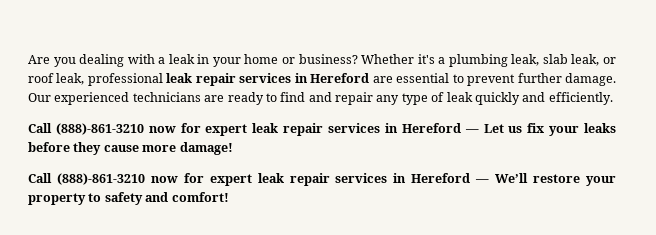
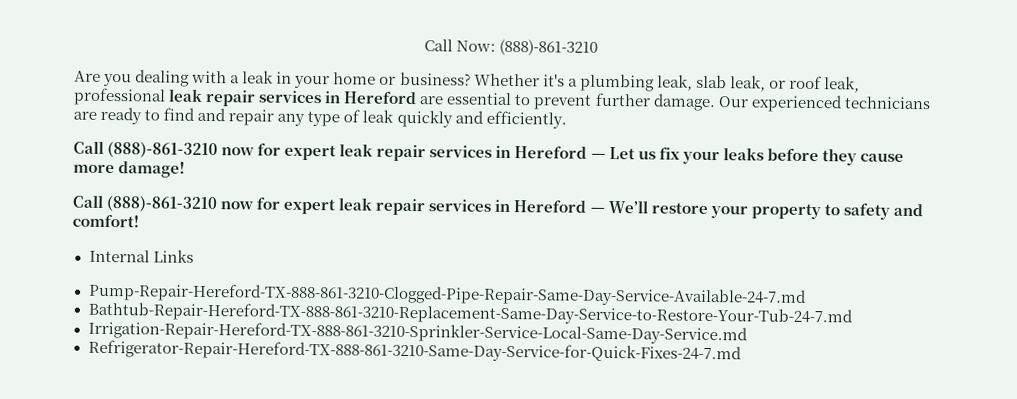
(28, 59) none -> [423,38,599,56] Call Now: (888)-861-3210 //
(229, 197) none -> [88,249,194,263] [87,282,807,307] [87,301,853,327] [87,320,748,345] [87,339,742,364] // Internal Links // Pump-Repair-Hereford-TX-888-861-3210-Clogged-Pipe-Repair-Same-Day-Service-Available-24-7.md // Bathtub-Repair-Hereford-TX-888-861-3210-Replacement-Same-Day-Service-to-Restore-Your-Tub-24-7.md // Irrigation-Repair-Hereford-TX-888-861-3210-Sprinkler-Service-Local-Same-Day-Service.md // Refrigerator-Repair-Hereford-TX-888-861-3210-Same-Day-Service-for-Quick-Fixes-24-7.md

